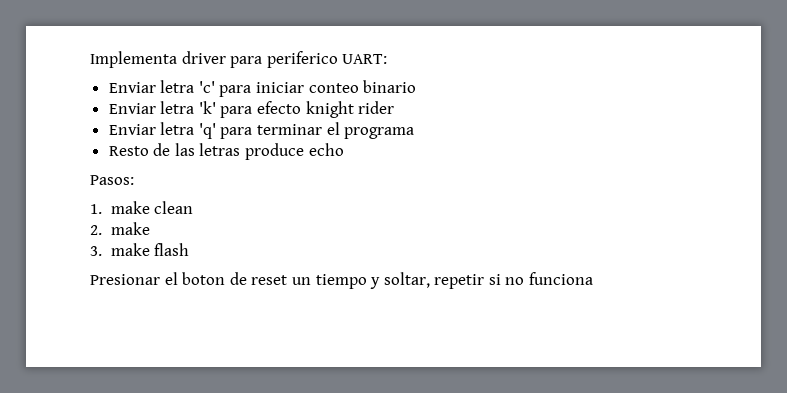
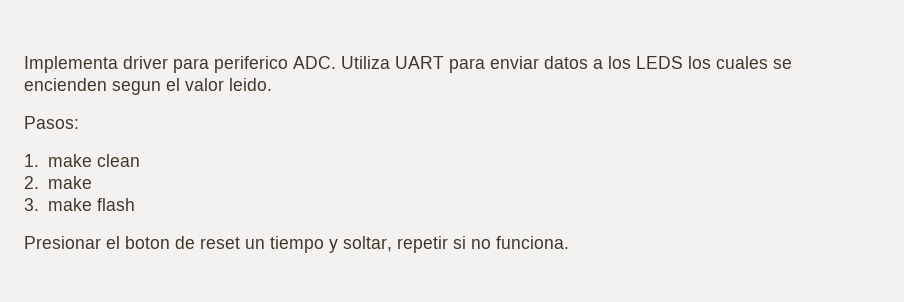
[342,54,388,64] [108,80,417,97] [108,101,395,118] [108,122,415,139] [108,143,344,160] UART: // Enviar letra 'c' para iniciar conteo binario // Enviar letra 'k' para efecto knight rider // Enviar letra 'q' para terminar el programa // Resto de las letras produce echo -> [293,56,792,73] [24,78,272,95] ADC. Utiliza UART para enviar datos a los LEDS los cuales se encienden segun el valor leido.
[529,272,594,285] funciona -> [496,236,569,249] funciona.

